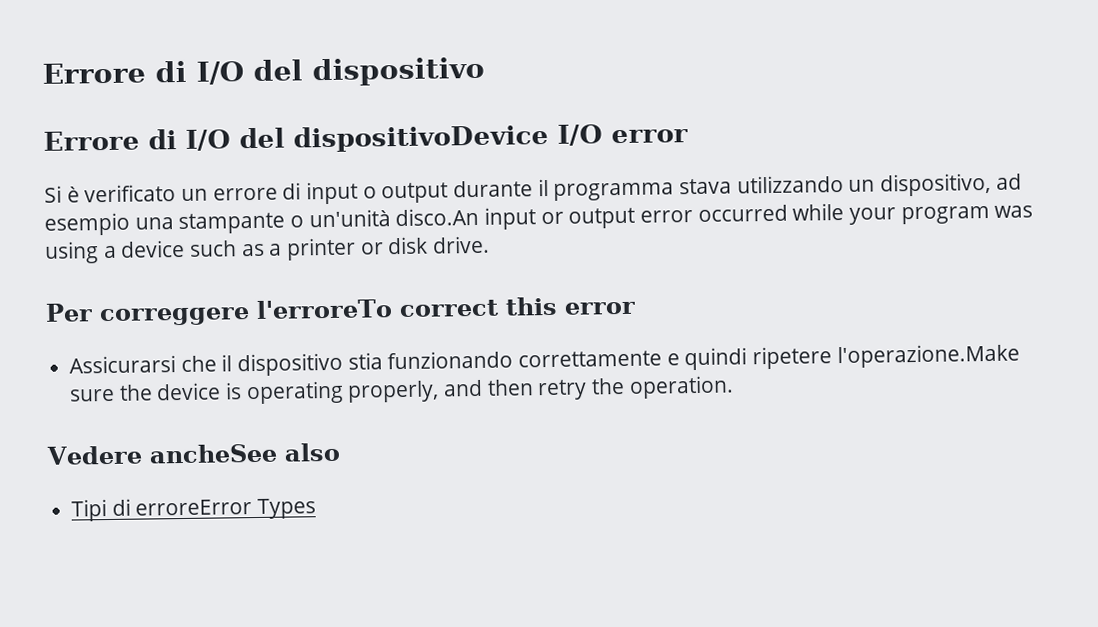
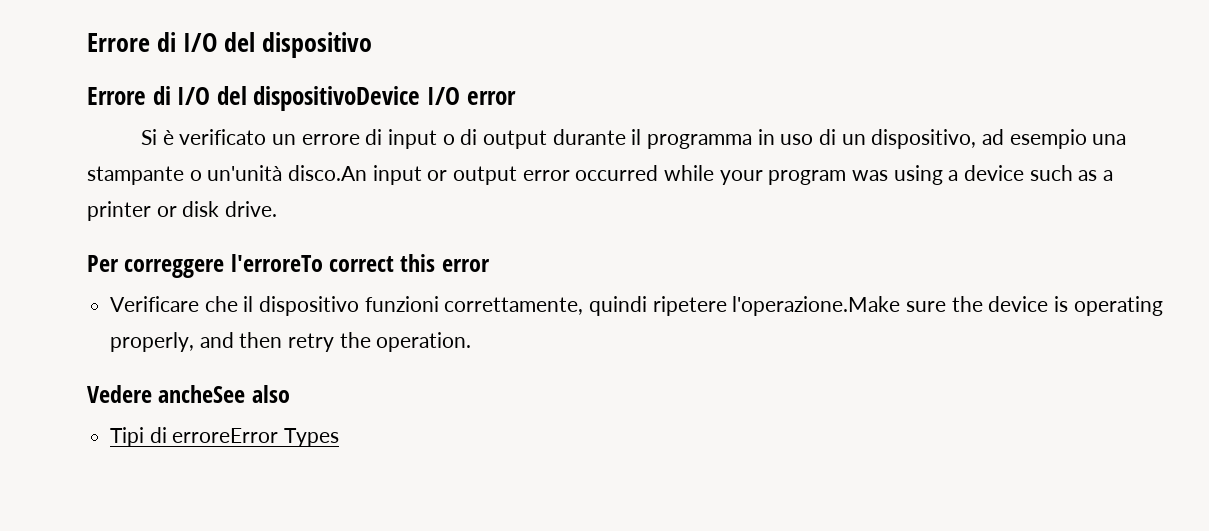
(377, 192) none -> [460,129,478,145] di
[679,174,844,195] stava utilizzando -> [757,129,836,145] in uso di
[69,355,177,374] Assicurarsi -> [110,296,200,312] Verificare
[347,350,680,370] stia funzionando correttamente e -> [364,296,584,315] funzioni correttamente,

